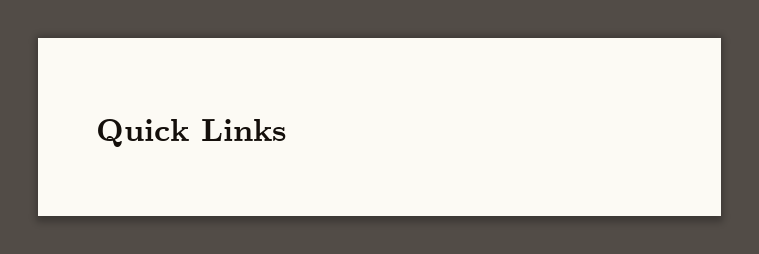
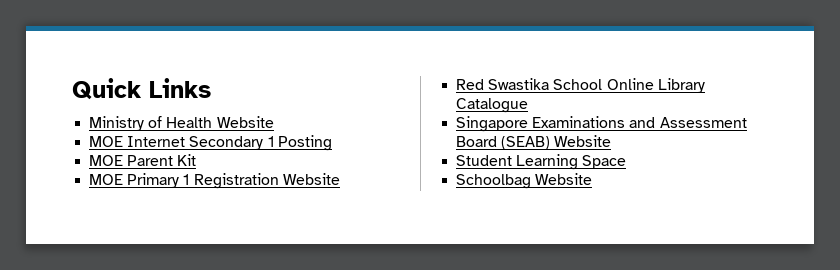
(287, 130) none -> [89,116,274,131] [89,135,332,151] [89,154,197,166] [89,173,340,189] [456,78,705,93] [456,98,529,113] [456,116,747,132] [456,135,612,150] [456,154,627,170] [456,173,593,189] // Ministry of Health Website // MOE Internet Secondary 1 Posting // MOE Parent Kit // MOE Primary 1 Registration Website // Red Swastika School Online Library Catalogue // Singapore Examinations and Assessment Board (SEAB) Website // Student Learning Space // Schoolbag Website

